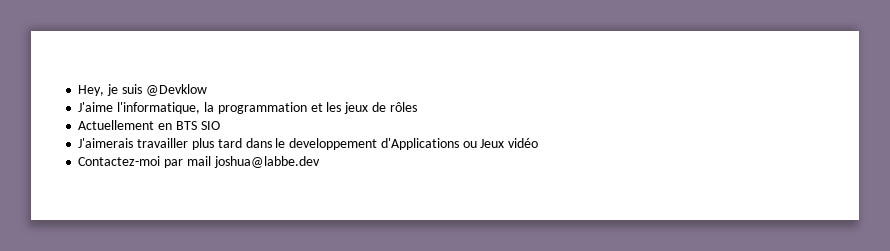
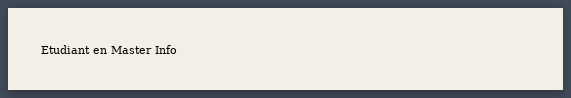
[78,84,207,96] [78,102,417,114] [78,120,220,130] [78,138,539,150] [78,156,320,168] Hey, je suis @Devklow // J'aime l'informatique, la programmation et les jeux de rôles // Actuellement en BTS SIO // J'aimerais travailler plus tard dans le developpement d'Applications ou Jeux vidéo // Contactez-moi par mail joshua@labbe.dev -> [41,45,177,54] Etudiant en Master Info

